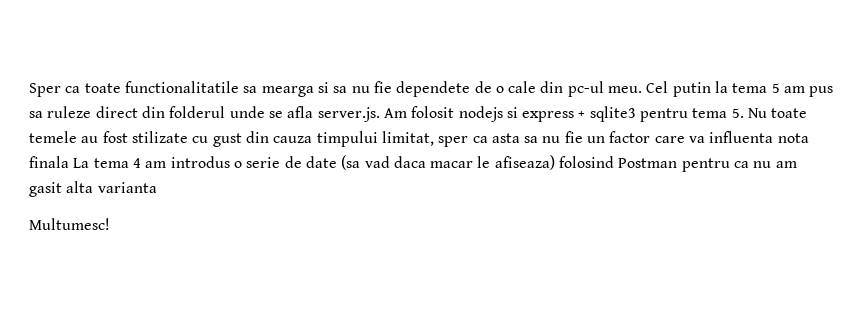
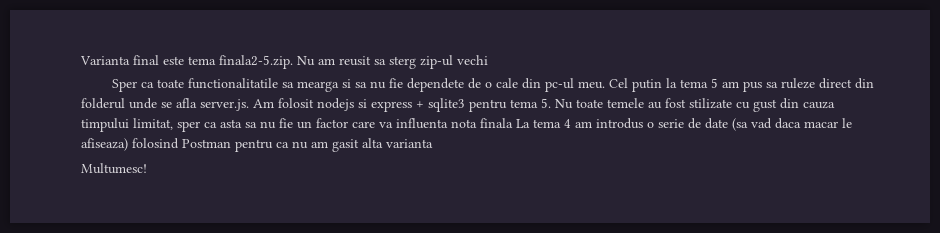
(29, 90) none -> [80,55,488,69] Varianta final este tema finala2-5.zip. Nu am reusit sa sterg zip-ul vechi //

